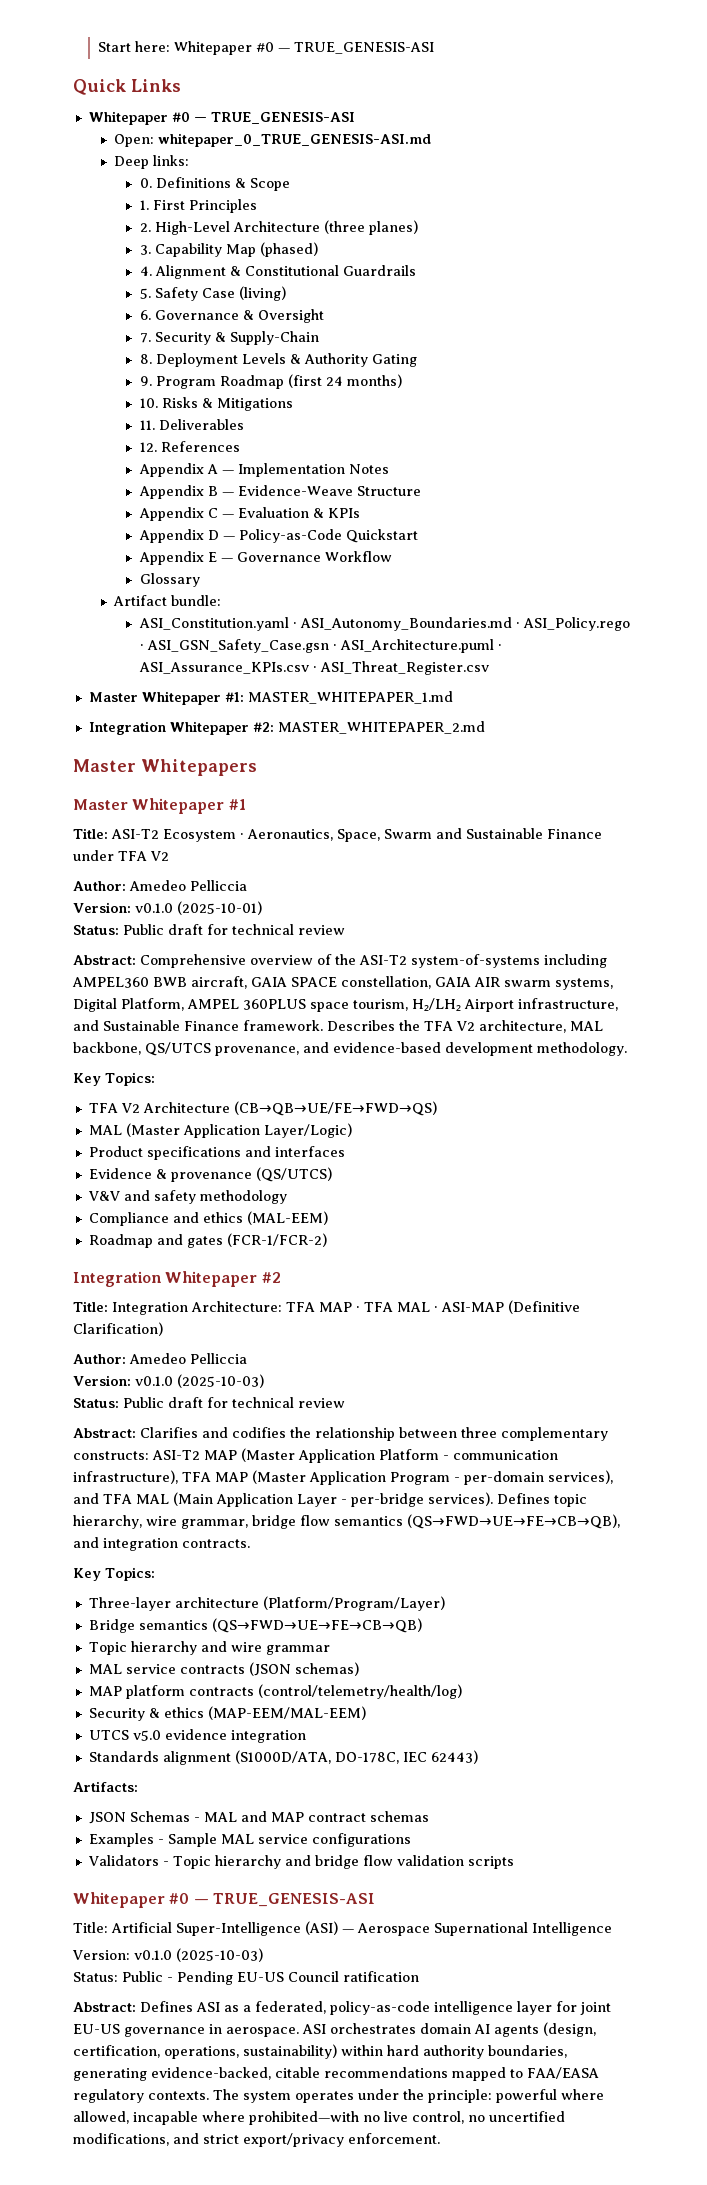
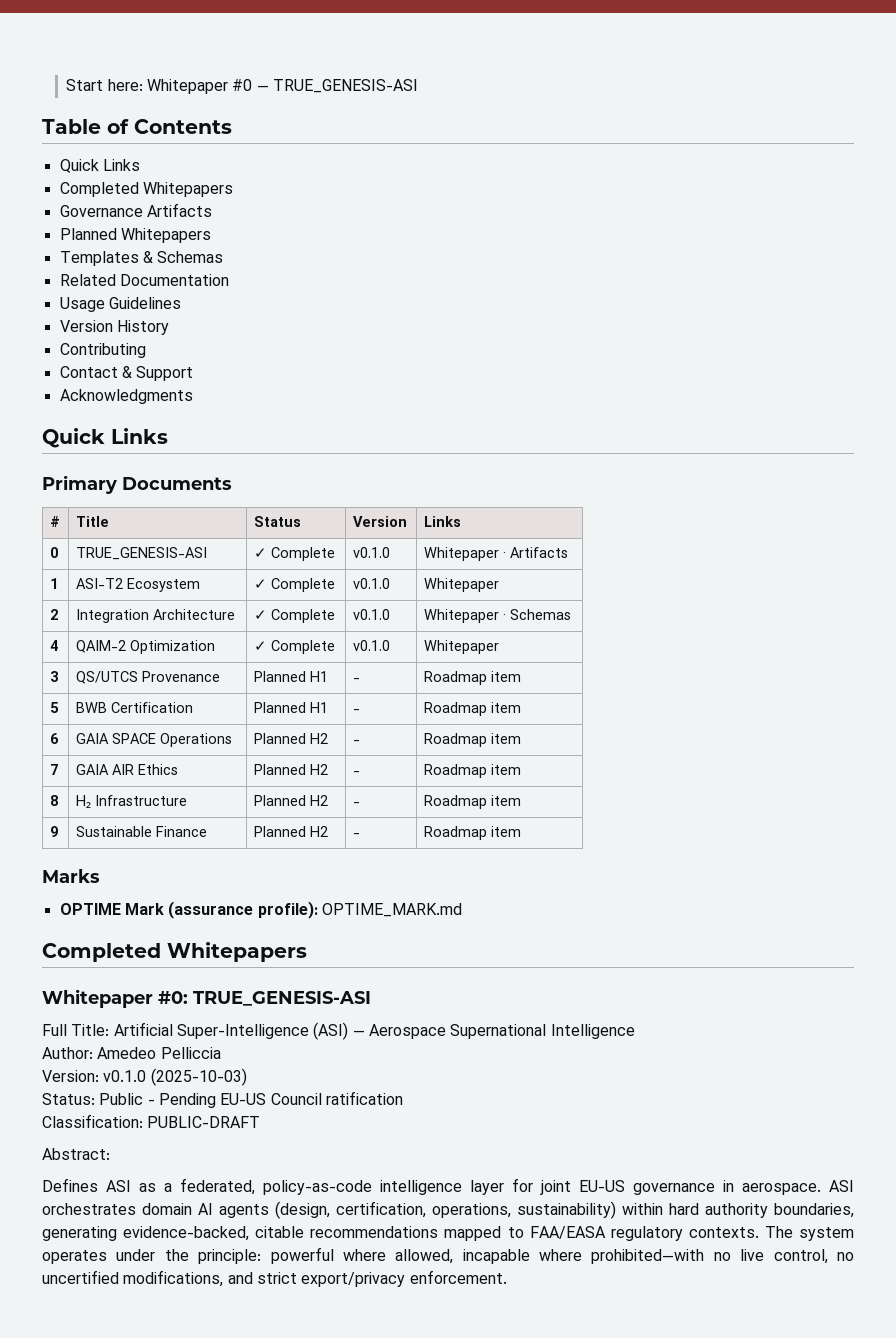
[73,79,181,95] [88,111,355,125] [114,133,432,147] [114,155,190,169] [139,177,290,191] [139,199,257,213] [139,220,418,235] [139,242,318,257] [139,265,416,279] [139,286,286,301] [139,309,324,323] [139,331,319,345] [139,353,417,367] [139,374,402,389] [139,397,293,411] [139,419,244,430] [139,441,240,452] [138,463,389,477] [138,485,421,499] [138,507,360,521] [138,529,418,543] [138,551,392,565] [139,573,200,587] [113,595,222,606] [138,617,630,631] [139,639,502,653] [138,661,489,675] [88,691,453,705] [88,721,485,735] [73,759,257,776] [73,798,246,814] [73,828,602,842] [73,850,169,861] [73,880,247,891] [73,901,262,915] [73,924,345,935] [73,954,607,968] [72,976,613,990] [73,998,618,1012] [73,1020,603,1033] [73,1042,627,1056] [73,1072,155,1086] [88,1101,437,1116] [88,1123,352,1138] [88,1146,345,1160] [88,1167,332,1182] [87,1190,287,1204] [88,1211,328,1226] [88,1233,327,1248] [73,1271,281,1287] [73,1300,580,1315] [73,1322,163,1336] [73,1353,247,1364] [73,1374,264,1388] [73,1397,345,1408] [73,1427,608,1441] [73,1448,558,1463] [73,1470,613,1485] [73,1492,587,1507] [73,1514,620,1529] [73,1537,250,1551] [73,1567,155,1581] [88,1596,445,1611] [88,1618,422,1633] [88,1641,330,1655] [88,1662,359,1676] [88,1684,462,1699] [88,1706,366,1721] [88,1729,306,1743] [88,1750,478,1765] [73,1781,138,1792] [88,1811,429,1824] [88,1833,411,1847] [87,1855,514,1869] [73,1892,375,1908] // Quick Links // Whitepaper #0 — TRUE_GENESIS-ASI // Open: whitepaper_0_TRUE_GENESIS-ASI.md // Deep links: // 0. Definitions & Scope // 1. First Principles // 2. High-Level Architecture (three planes) // 3. Capability Map (phased) // 4. Alignment & Constitutional Guardrails // 5. Safety Case (living) // 6. Governance & Oversight // 7. Security & Supply-Chain // 8. Deployment Levels & Authority Gating // 9. Program Roadmap (first 24 months) // 10. Risks & Mitigations // 11. Deliverables // 12. References // Appendix A — Implementation Notes // Appendix B — Evidence-Weave Structure // Appendix C — Evaluation & KPIs // Appendix D — Policy-as-Code Quickstart // Appendix E — Governance Workflow // Glossary // Artifact bundle: // ASI_Constitution.yaml · ASI_Autonomy_Boundaries.md · ASI_Policy.rego · ASI_GSN_Safety_Case.gsn · ASI_Architecture.puml · ASI_Assurance_KPIs.csv · ASI_Threat_Register.csv // Master Whitepaper #1: MASTER_WHITEPAPER_1.md // Integration Whitepaper #2: MASTER_WHITEPAPER_2.md // Master Whitepapers // Master Whitepaper #1 // Title: ASI-T2 Ecosystem · Aeronautics, Space, Swarm and Sustainable Finance under TFA V2 // Author: Amedeo Pelliccia // Version: v0.1.0 (2025-10-01) // Status: Public draft for technical review // Abstract: Comprehensive overview of the ASI-T2 system-of-systems including AMPEL360 BWB aircraft, GAIA SPACE constellation, GAIA AIR swarm systems, Digital Platform, AMPEL 360PLUS space tourism, H₂/LH₂ Airport infrastructure, and Sustainable Finance framework. Describes the TFA V2 architecture, MAL backbone, QS/UTCS provenance, and evidence-based development methodology. // Key Topics: // TFA V2 Architecture (CB→QB→UE/FE→FWD→QS) // MAL (Master Application Layer/Logic) // Product specifications and interfaces // Evidence & provenance (QS/UTCS) // V&V and safety methodology // Compliance and ethics (MAL-EEM) // Roadmap and gates (FCR-1/FCR-2) // Integration Whitepaper #2 // Title: Integration Architecture: TFA MAP · TFA MAL · ASI-MAP (Definitive Clarification) // Author: Amedeo Pelliccia // Version: v0.1.0 (2025-10-03) // Status: Public draft for technical review // Abstract: Clarifies and codifies the relationship between three complementary constructs: ASI-T2 MAP (Master Application Platform - communication infrastructure), TFA MAP (Master Application Program - per-domain services), and TFA MAL (Main Application Layer - per-bridge services). Defines topic hierarchy, wire grammar, bridge flow semantics (QS→FWD→UE→FE→CB→QB), and integration contracts. // Key Topics: // Three-layer architecture (Platform/Program/Layer) // Bridge semantics (QS→FWD→UE→FE→CB→QB) // Topic hierarchy and wire grammar // MAL service contracts (JSON schemas) // MAP platform contracts (control/telemetry/health/log) // Security & ethics (MAP-EEM/MAL-EEM) // UTCS v5.0 evidence integration // Standards alignment (S1000D/ATA, DO-178C, IEC 62443) // Artifacts: // JSON Schemas - MAL and MAP contract schemas // Examples - Sample MAL service configurations // Validators - Topic hierarchy and bridge flow validation scripts // Whitepaper #0 — TRUE_GENESIS-ASI // -> [42,119,232,134] [59,159,140,173] [59,182,233,197] [59,203,212,217] [59,228,211,243] [59,251,224,266] [59,274,229,286] [59,297,181,312] [59,320,169,335] [59,343,146,358] [59,366,194,381] [59,389,193,404] [42,428,168,448] [42,475,232,494] [49,516,60,527] [75,516,109,527] [253,516,301,527] [352,516,407,527] [423,516,461,527] [49,547,58,558] [75,547,207,560] [253,547,335,561] [352,547,390,558] [423,547,568,561] [49,578,58,589] [75,578,200,592] [253,578,335,592] [352,578,390,589] [423,578,499,592] [49,609,58,620] [75,609,235,623] [253,609,335,623] [352,609,390,620] [423,609,571,623] [49,640,58,651] [75,640,215,654] [253,640,335,654] [352,640,390,651] [423,640,499,654] [49,671,58,682] [75,671,220,684] [253,671,328,682] [352,678,360,682] [423,671,521,685] [49,702,59,713] [75,702,193,713] [253,702,328,713] [352,709,360,713] [423,702,521,716] [49,733,59,744] [75,733,232,747] [253,733,328,744] [352,740,360,744] [423,733,521,747] [49,764,58,775] [75,764,178,775] [253,764,328,775] [352,771,360,775] [423,764,521,778] [49,795,58,806] [75,795,187,808] [253,795,328,806] [352,802,360,806] [423,795,521,809] [49,826,58,837] [75,826,207,837] [253,826,328,837] [352,833,360,837] [423,826,521,840] [42,869,100,883] [59,901,462,919] [42,942,307,962] [42,989,371,1008] [42,1024,67,1036] // Table of Contents // Quick Links // Completed Whitepapers // Governance Artifacts // Planned Whitepapers // Templates & Schemas // Related Documentation // Usage Guidelines // Version History // Contributing // Contact & Support // Acknowledgments // Quick Links // Primary Documents // # | Title | Status | Version | Links // 0 | TRUE_GENESIS-ASI | ✓ Complete | v0.1.0 | Whitepaper · Artifacts // 1 | ASI-T2 Ecosystem | ✓ Complete | v0.1.0 | Whitepaper // 2 | Integration Architecture | ✓ Complete | v0.1.0 | Whitepaper · Schemas // 4 | QAIM-2 Optimization | ✓ Complete | v0.1.0 | Whitepaper // 3 | QS/UTCS Provenance | Planned H1 | - | Roadmap item // 5 | BWB Certification | Planned H1 | - | Roadmap item // 6 | GAIA SPACE Operations | Planned H2 | - | Roadmap item // 7 | GAIA AIR Ethics | Planned H2 | - | Roadmap item // 8 | H₂ Infrastructure | Planned H2 | - | Roadmap item // 9 | Sustainable Finance | Planned H2 | - | Roadmap item // Marks // OPTIME Mark (assurance profile): OPTIME_MARK.md // Completed Whitepapers // Whitepaper #0: TRUE_GENESIS-ASI // Full
(612, 1929) none -> [42,1047,221,1059] // Author: Amedeo Pelliccia
[73,2002,136,2012] // Abstract: -> [42,1114,261,1128] [42,1148,110,1160] // Classification: PUBLIC-DRAFT // Abstract: //

